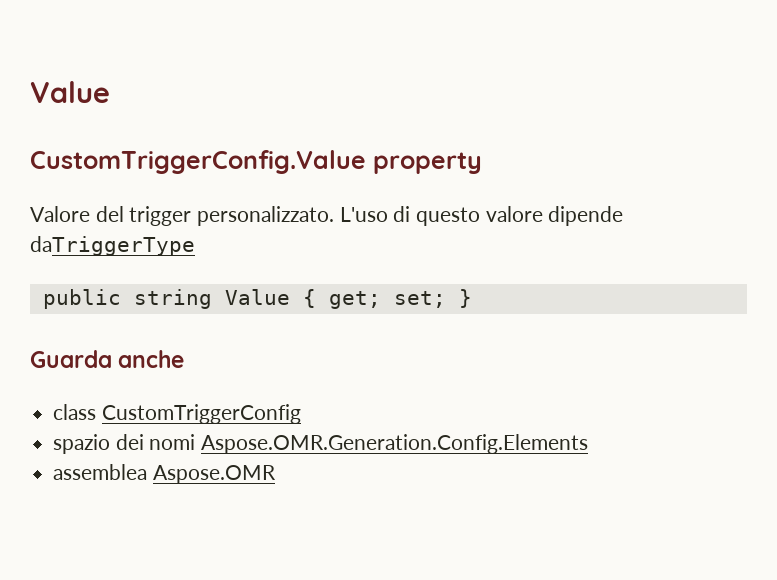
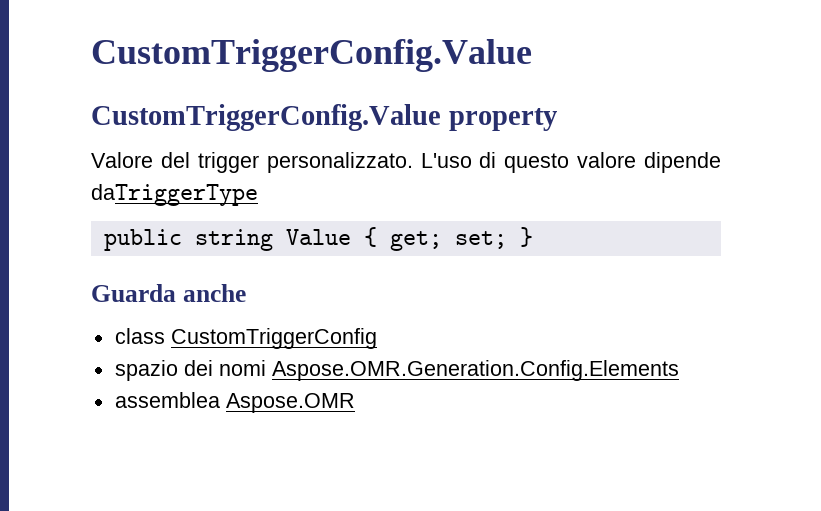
[30,81,110,103] Value -> [91,39,532,72] CustomTriggerConfig.Value

